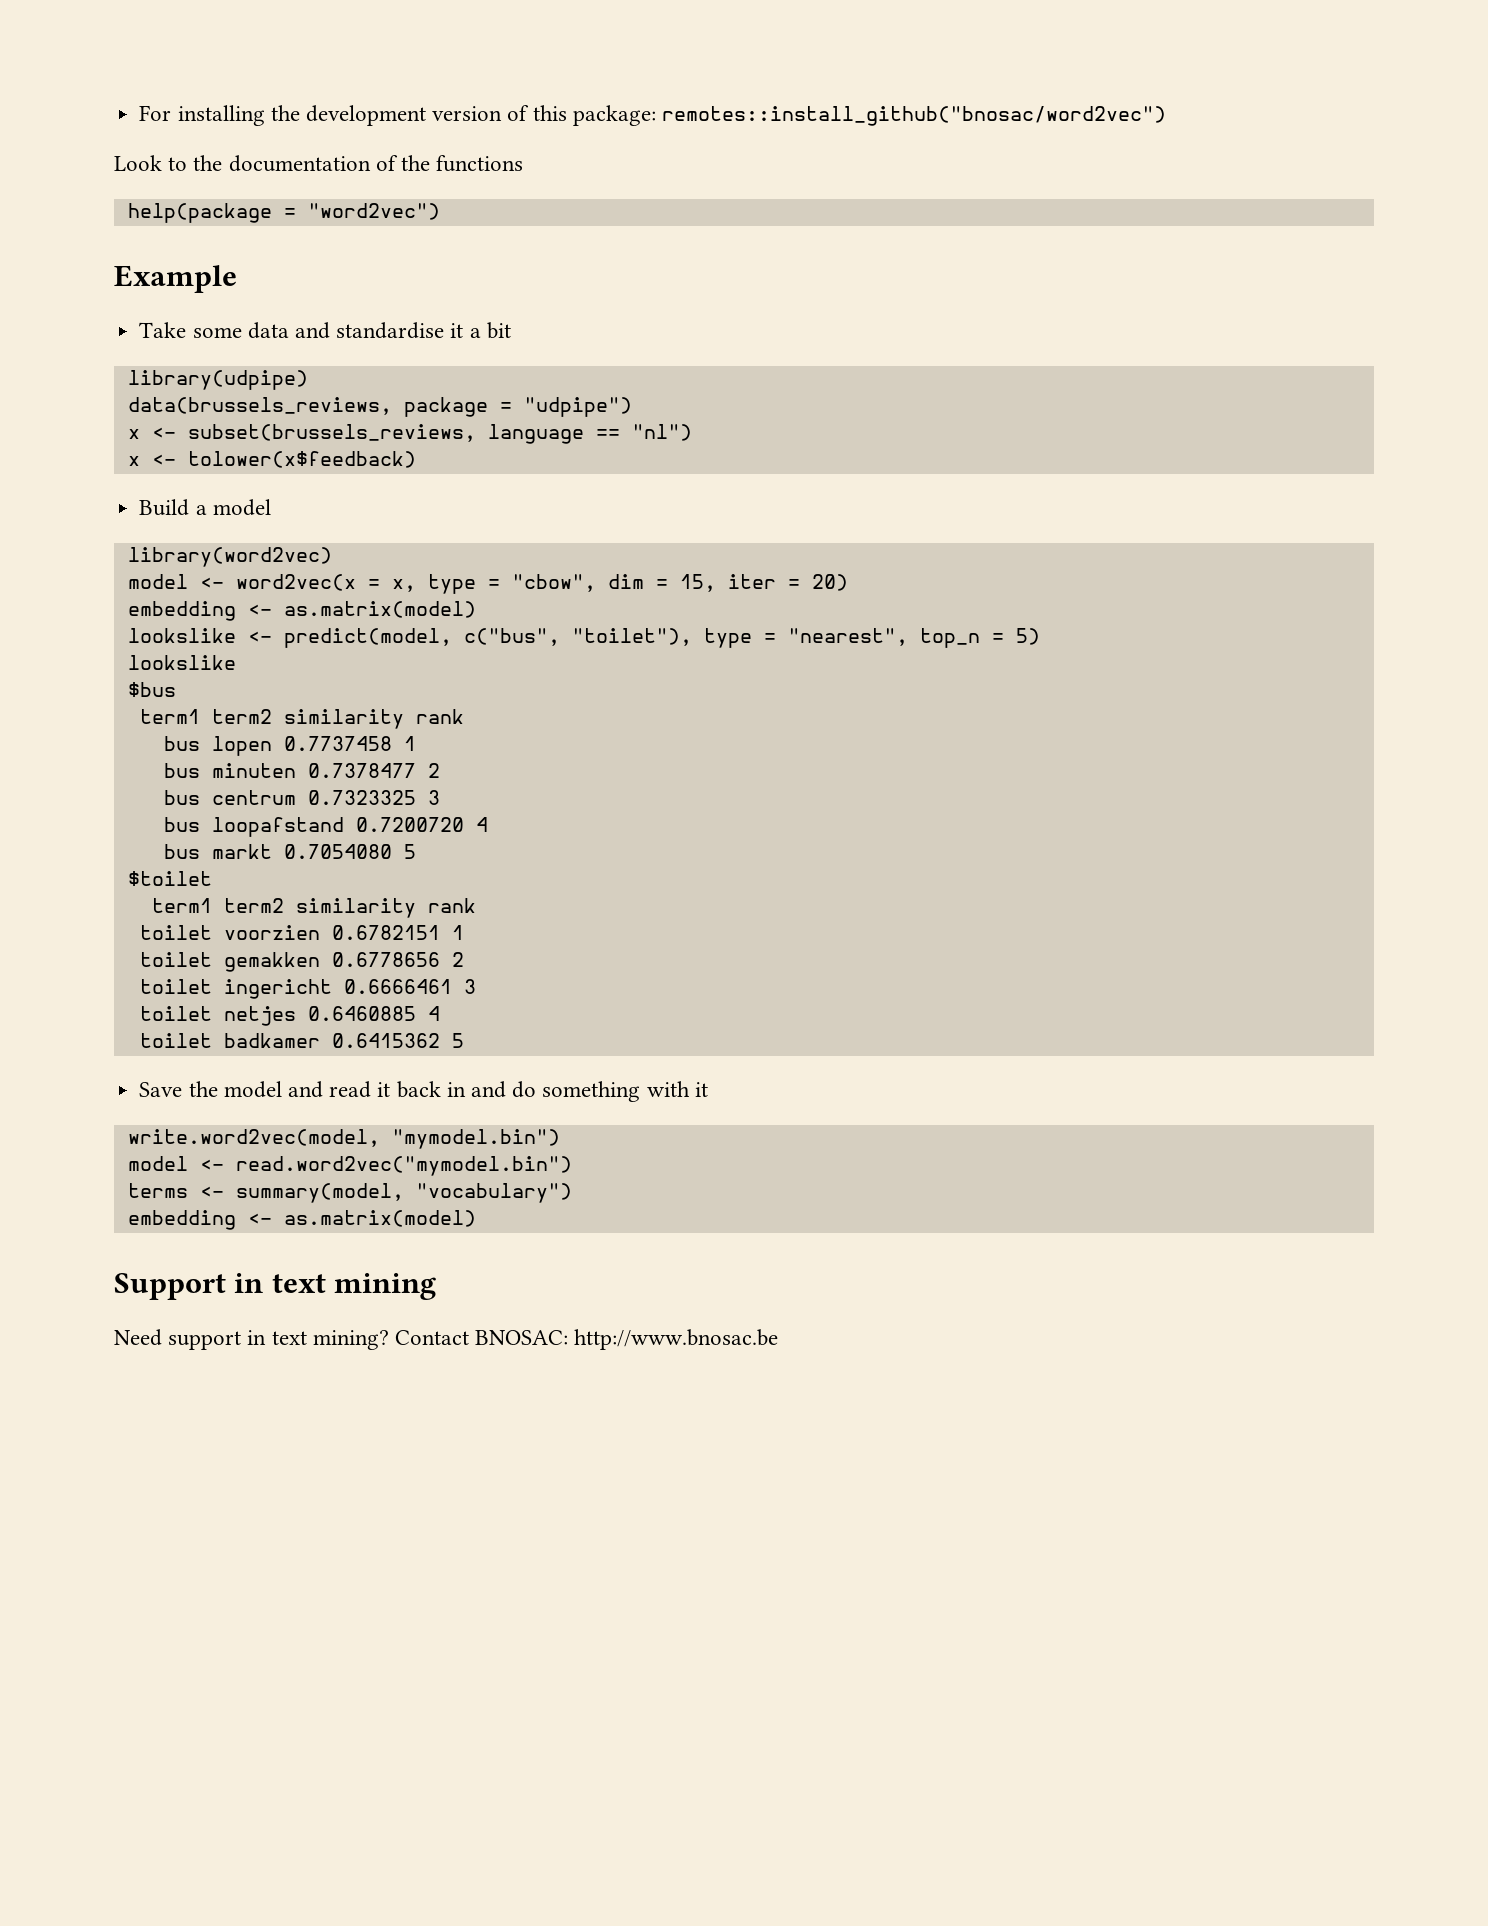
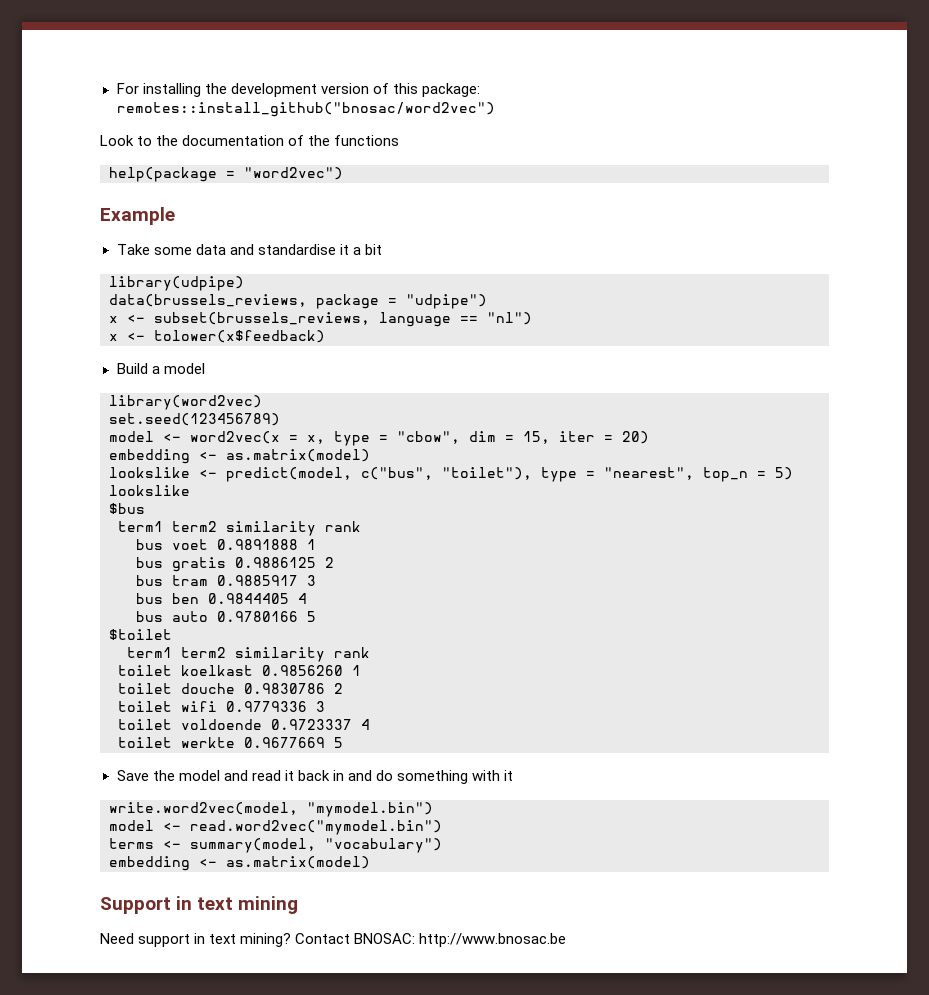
(332, 557) none -> [109,413,280,426] // set.seed(123456789)
[211,736,392,756] lopen 0.7737458 -> [172,539,298,550] voet 0.9891888
[211,763,416,778] minuten 0.7378477 -> [172,557,316,572] gratis 0.9886125
[211,790,416,805] centrum 0.7323325 -> [172,575,298,586] tram 0.9885917
[211,817,464,837] loopafstand 0.7200720 -> [172,593,289,604] ben 0.9844405
[211,844,392,859] markt 0.7054080 -> [172,611,298,622] auto 0.9780166
[223,925,440,940] voorzien 0.6782151 -> [181,665,343,676] koelkast 0.9856260
[223,952,440,972] gemakken 0.6778656 -> [181,683,325,694] douche 0.9830786
[223,979,452,999] ingericht 0.6666461 -> [181,701,307,712] wifi 0.9779336
[223,1006,416,1026] netjes 0.6460885 -> [181,719,352,730] voldoende 0.9723337
[223,1033,440,1048] badkamer 0.6415362 -> [181,737,325,748] werkte 0.9677669

